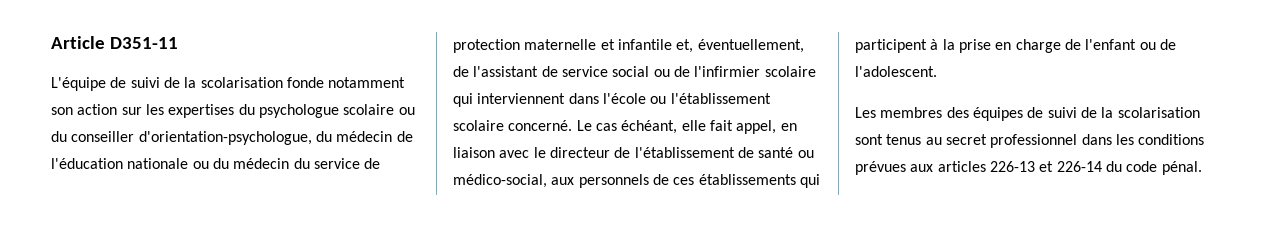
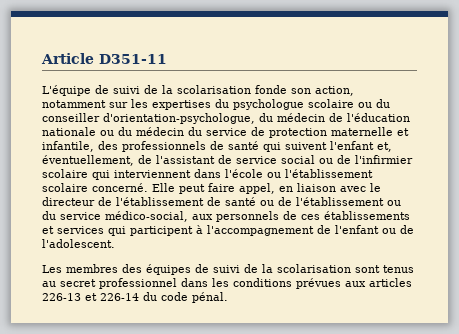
[328,77,406,88] [51,104,118,115] notamment son action -> [291,86,354,96] [42,100,106,108] son action, notamment
[617,39,672,50] infantile -> [42,141,374,152] infantile, des professionnels de santé qui suivent l'enfant
[576,120,733,134] Le cas échéant, elle fait -> [152,183,235,194] Elle peut faire
(814, 154) none -> [278,197,401,206] [42,211,101,220] de l'établissement ou du service
(796, 179) none -> [42,226,104,234] et services
[942,39,1061,53] la prise en charge -> [207,225,314,236] l'accompagnement

